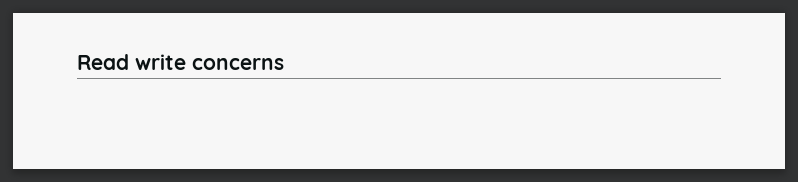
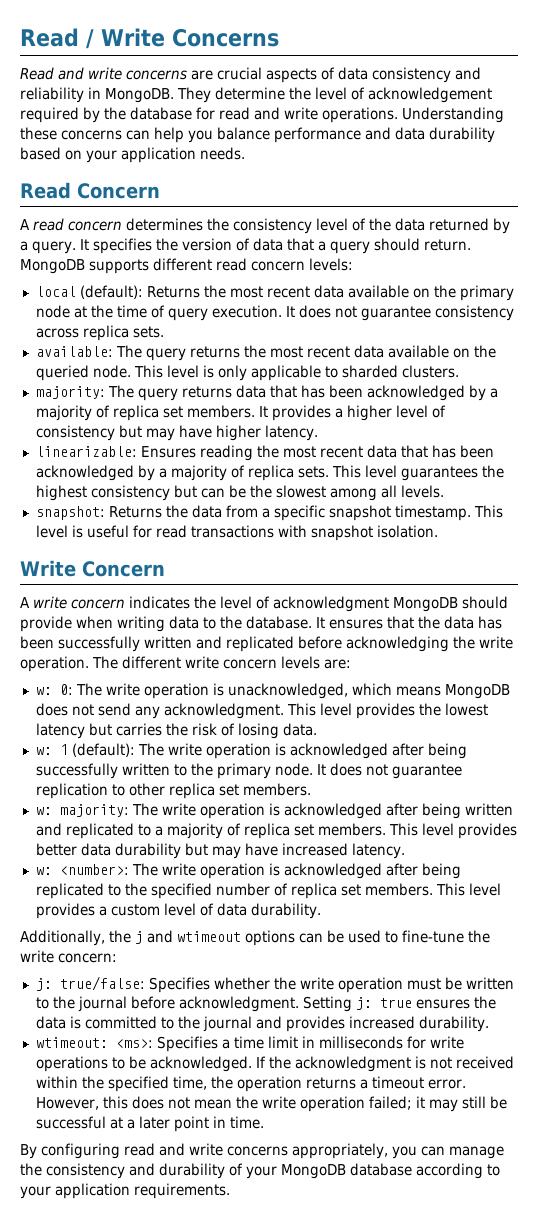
[77,54,284,70] Read write concerns -> [20,28,279,49] [20,67,481,83] [20,87,492,103] [20,107,504,123] [20,127,495,143] [20,147,245,163] [20,182,160,199] [20,218,510,234] [20,238,471,254] [20,258,353,274] [35,285,514,301] [35,305,514,321] [35,325,164,341] [35,345,496,361] [35,365,459,381] [35,385,498,401] [35,405,446,421] [35,425,318,441] [35,445,494,461] [35,465,504,481] [35,485,444,501] [35,505,503,521] [35,525,438,541] [20,560,165,577] [20,596,508,612] [20,616,502,632] [20,636,513,652] [20,656,351,672] [35,683,510,699] [35,703,488,719] [35,723,317,739] [35,743,467,759] [35,763,462,779] [35,783,311,799] [35,803,513,819] [35,823,517,839] [35,843,405,859] [35,863,461,879] [35,883,501,899] [35,903,321,919] [20,930,490,946] [20,950,117,963] [35,976,514,993] [35,996,496,1012] [35,1016,489,1032] [35,1036,464,1052] [35,1056,514,1072] [35,1076,466,1092] [35,1096,507,1112] [35,1116,264,1132] [20,1143,504,1159] [20,1163,500,1179] [20,1183,230,1199] Read / Write Concerns // Read and write concerns are crucial aspects of data consistency and reliability in MongoDB. They determine the level of acknowledgement required by the database for read and write operations. Understanding these concerns can help you balance performance and data durability based on your application needs. // Read Concern // A read concern determines the consistency level of the data returned by a query. It specifies the version of data that a query should return. MongoDB supports different read concern levels: // local (default): Returns the most recent data available on the primary node at the time of query execution. It does not guarantee consistency across replica sets. // available: The query returns the most recent data available on the queried node. This level is only applicable to sharded clusters. // majority: The query returns data that has been acknowledged by a majority of replica set members. It provides a higher level of consistency but may have higher latency. // linearizable: Ensures reading the most recent data that has been acknowledged by a majority of replica sets. This level guarantees the highest consistency but can be the slowest among all levels. // snapshot: Returns the data from a specific snapshot timestamp. This level is useful for read transactions with snapshot isolation. // Write Concern // A write concern indicates the level of acknowledgment MongoDB should provide when writing data to the database. It ensures that the data has been successfully written and replicated before acknowledging the write operation. The different write concern levels are: // w: 0: The write operation is unacknowledged, which means MongoDB does not send any acknowledgment. This level provides the lowest latency but carries the risk of losing data. // w: 1 (default): The write operation is acknowledged after being successfully written to the primary node. It does not guarantee replication to other replica set members. // w: majority: The write operation is acknowledged after being written and replicated to a majority of replica set members. This level provides better data durability but may have increased latency. // w: <number>: The write operation is acknowledged after being replicated to the specified number of replica set members. This level provides a custom level of data durability. // Additionally, the j and wtimeout options can be used to fine-tune the write concern: // j: true/false: Specifies whether the write operation must be written to the journal before acknowledgment. Setting j: true ensures the data is committed to the journal and provides increased durability. // wtimeout: <ms>: Specifies a time limit in milliseconds for write operations to be acknowledged. If the acknowledgment is not received within the specified time, the operation returns a timeout error. However, this does not mean the write operation failed; it may still be successful at a later point in time. // By configuring read and write concerns appropriately, you can manage the consistency and durability of your MongoDB database according to your application requirements.

